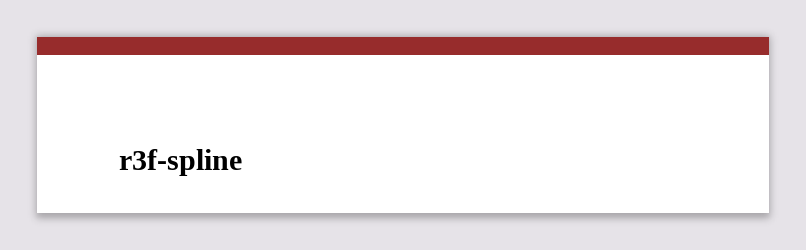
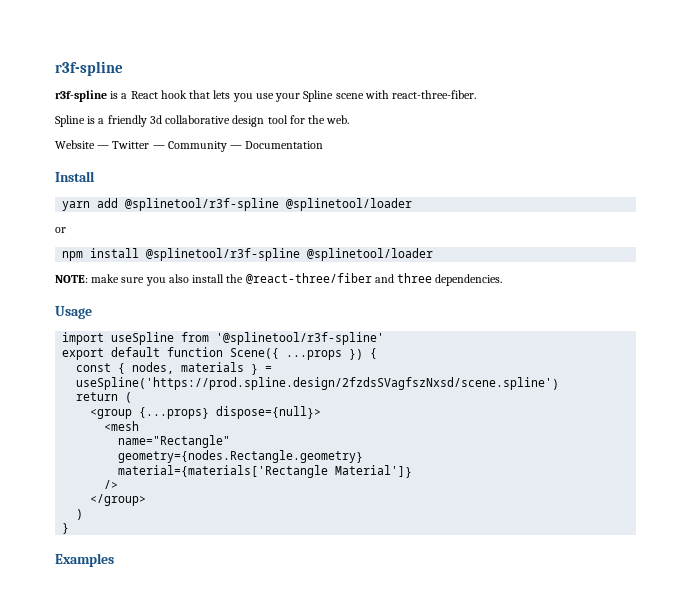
[119,149,242,176] r3f-spline -> [55,61,123,76] [55,90,477,102] [55,115,350,127] [55,140,324,152] [55,171,95,182] [62,198,413,211] [55,227,66,233] [62,248,434,261] [55,273,503,286] [55,306,92,319] [62,332,385,345] [62,347,378,360] [76,362,273,375] [76,377,560,390] [76,392,133,403] [90,406,322,419] [104,421,140,431] [118,435,231,448] [118,450,364,463] [118,465,413,478] [104,480,119,489] [90,494,147,506] [76,509,84,520] [62,523,70,534] [55,553,114,567] r3f-spline // r3f-spline is a React hook that lets you use your Spline scene with react-three-fiber. // Spline is a friendly 3d collaborative design tool for the web. // Website — Twitter — Community — Documentation // Install // yarn add @splinetool/r3f-spline @splinetool/loader // or // npm install @splinetool/r3f-spline @splinetool/loader // NOTE: make sure you also install the @react-three/fiber and three dependencies. // Usage // import useSpline from '@splinetool/r3f-spline' // export default function Scene({ ...props }) { // const { nodes, materials } = useSpline('https://prod.spline.design/2fzdsSVagfszNxsd/scene.spline') // return ( // <group {...props} dispose={null}> // <mesh // name="Rectangle" // geometry={nodes.Rectangle.geometry} // material={materials['Rectangle Material']} // /> // </group> // ) // } // Examples

